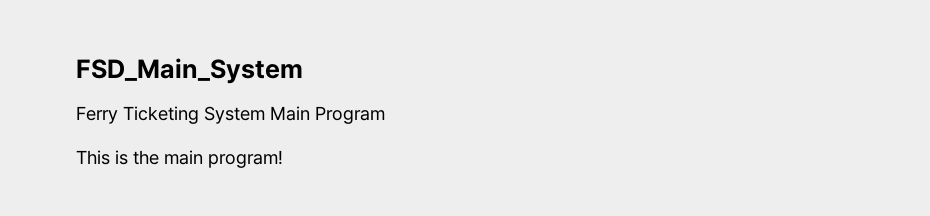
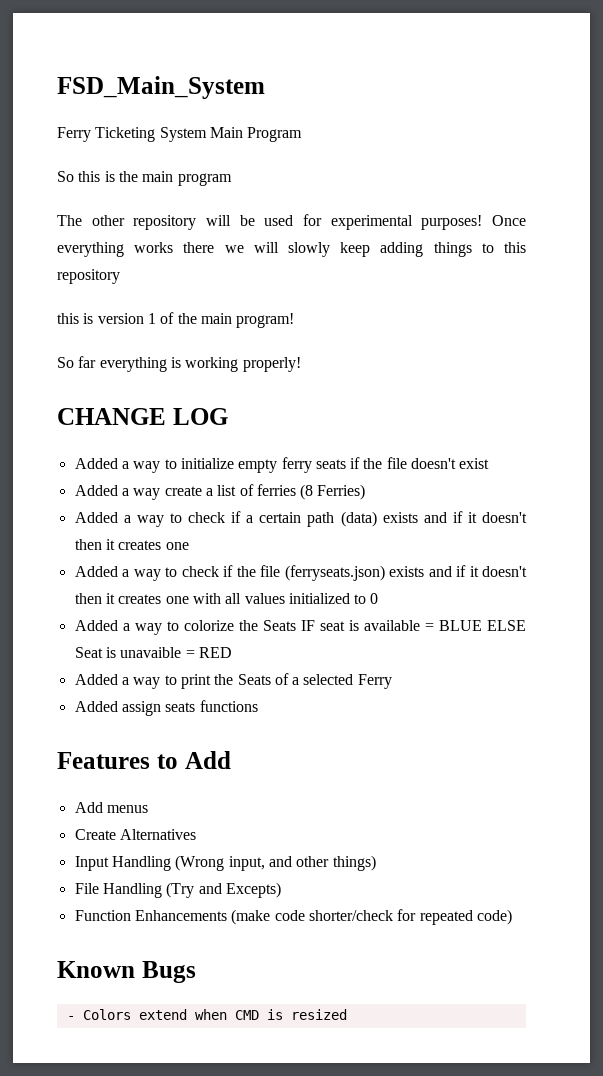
[76,150,110,165] This -> [57,171,101,182] So this
[208,150,283,168] program! -> [177,173,232,186] [57,214,526,230] [57,242,526,257] [57,269,120,284] [57,312,295,328] [57,356,301,372] [57,408,228,425] [74,457,490,473] [74,484,366,500] [74,511,528,527] [74,539,189,550] [74,565,527,581] [74,593,379,604] [74,620,526,635] [74,647,232,658] [74,673,392,689] [74,700,258,716] [57,751,231,769] [74,802,148,813] [74,829,196,840] [74,855,376,871] [74,882,281,898] [74,909,512,925] [57,961,196,983] [66,1009,347,1020] program // The other repository will be used for experimental purposes! Once everything works there we will slowly keep adding things to this repository // this is version 1 of the main program! // So far everything is working properly! // CHANGE LOG // Added a way to initialize empty ferry seats if the file doesn't exist // Added a way create a list of ferries (8 Ferries) // Added a way to check if a certain path (data) exists and if it doesn't then it creates one // Added a way to check if the file (ferryseats.json) exists and if it doesn't then it creates one with all values initialized to 0 // Added a way to colorize the Seats IF seat is available = BLUE ELSE Seat is unavaible = RED // Added a way to print the Seats of a selected Ferry // Added assign seats functions // Features to Add // Add menus // Create Alternatives // Input Handling (Wrong input, and other things) // File Handling (Try and Excepts) // Function Enhancements (make code shorter/check for repeated code) // Known Bugs // - Colors extend when CMD is resized

